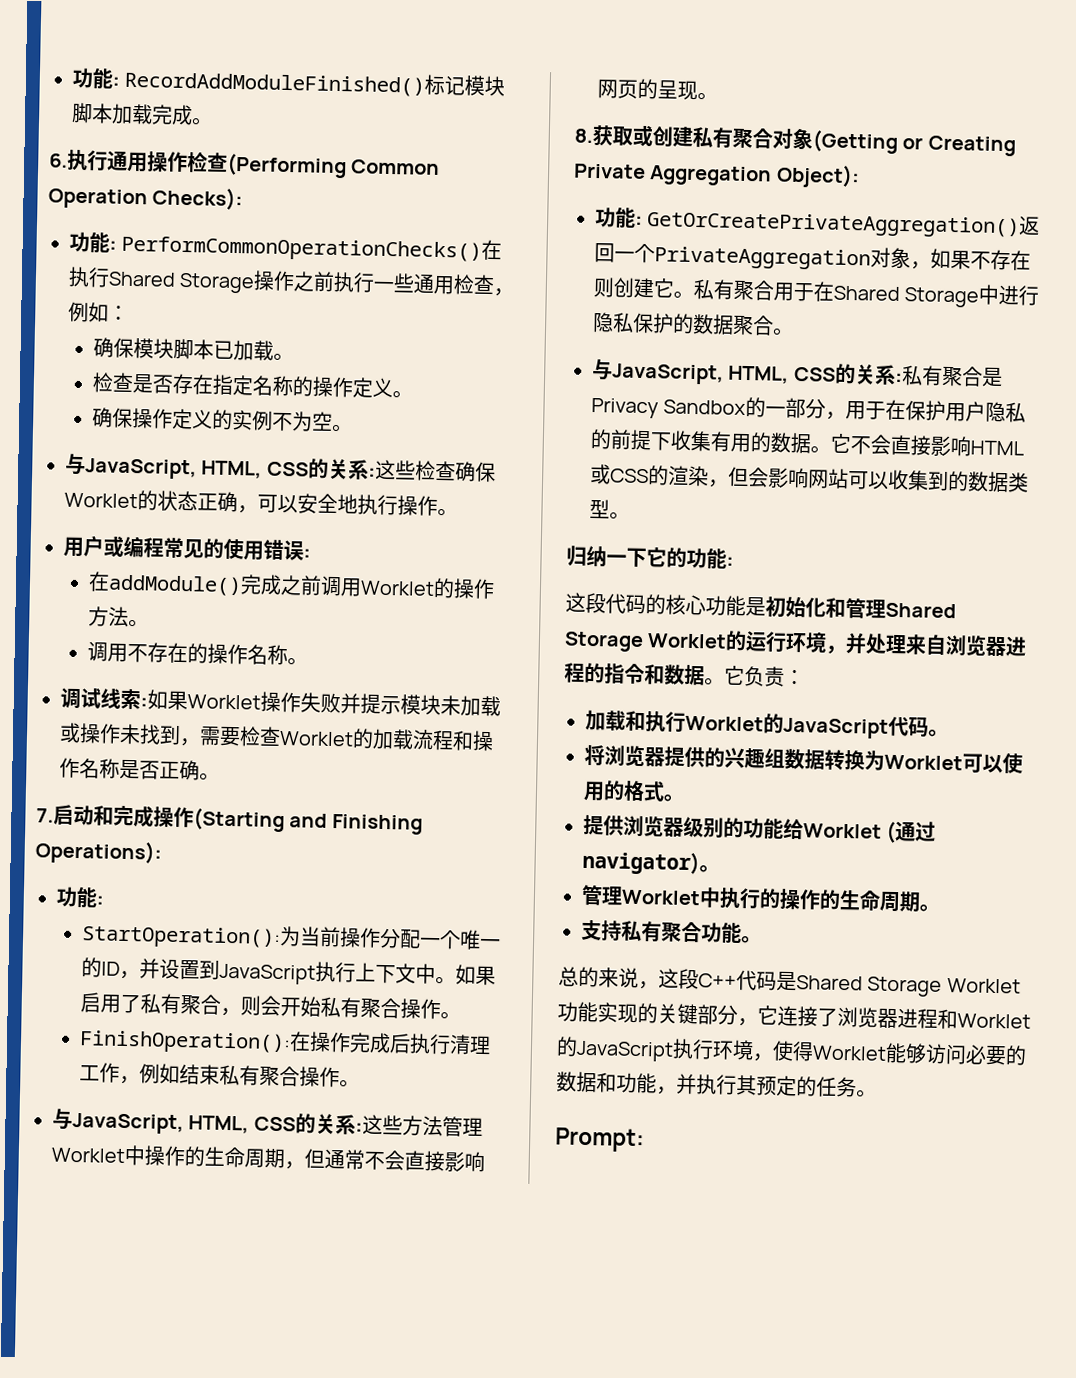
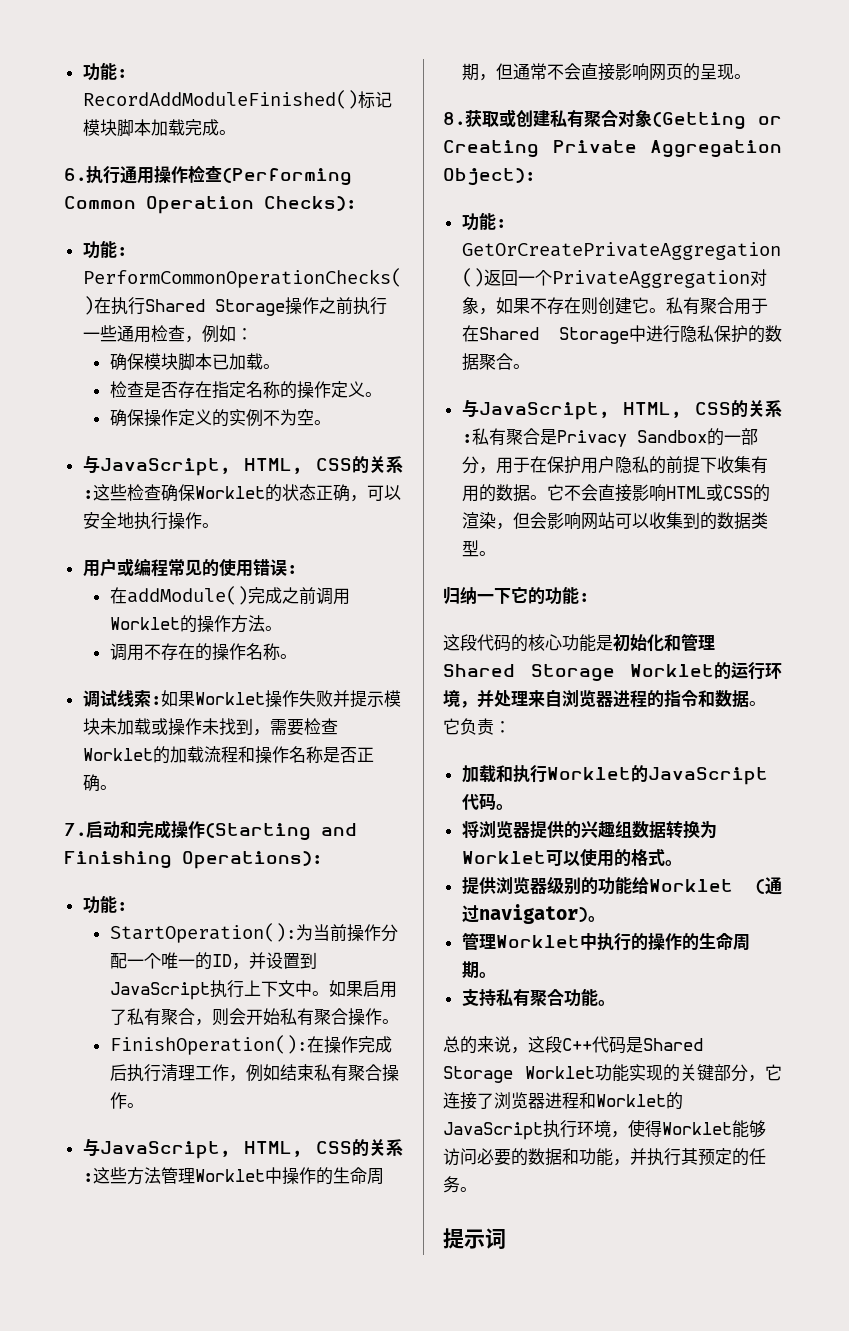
[554,1127,645,1153] Prompt: -> [443,1228,506,1249] 提示词

